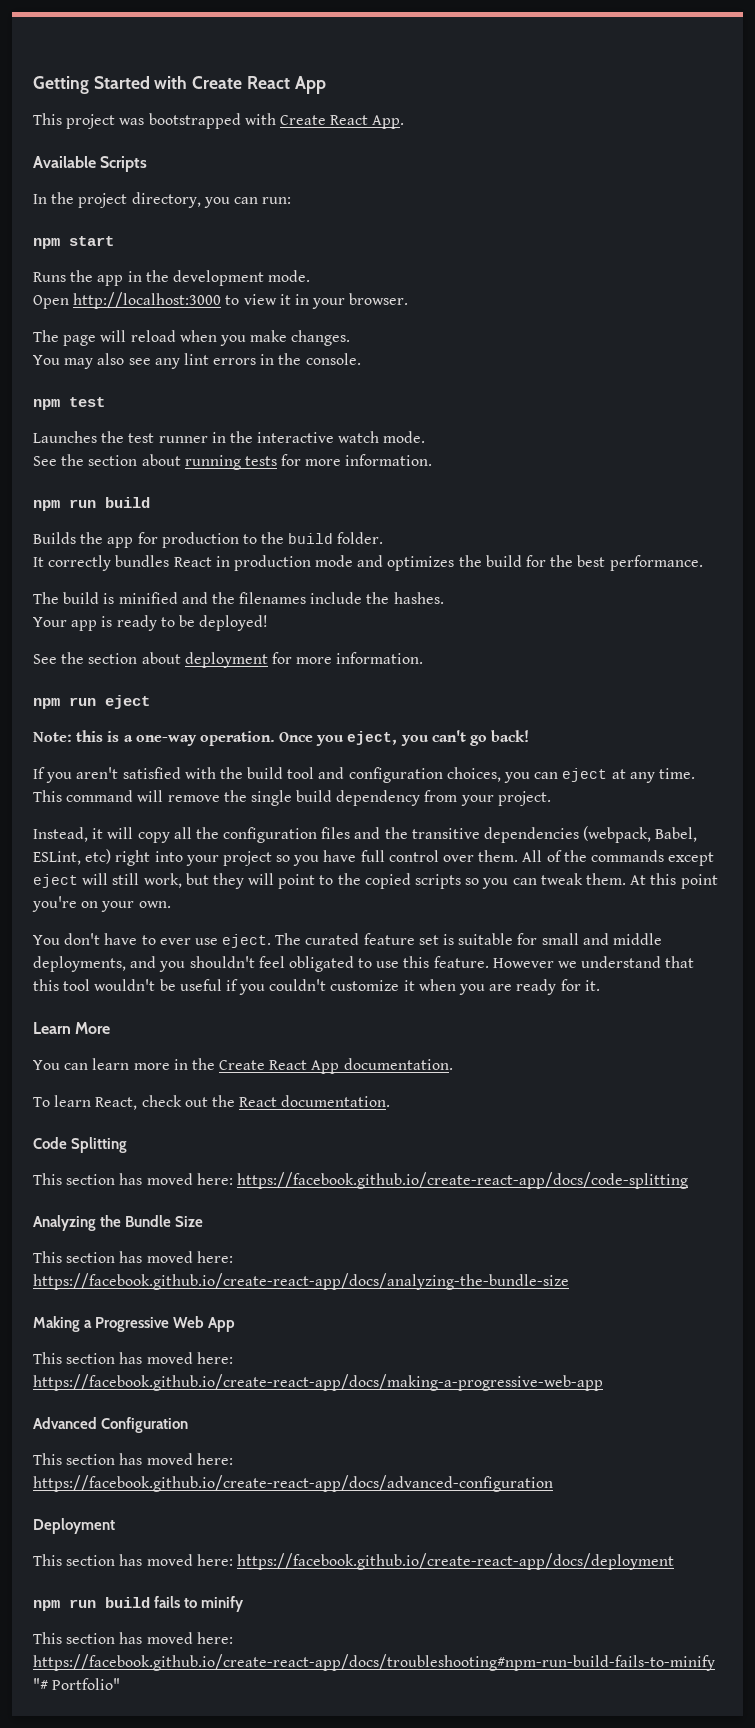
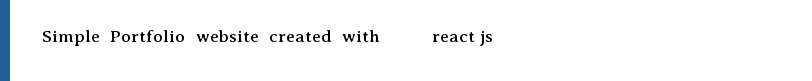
[33,76,326,94] [33,113,405,129] [33,156,148,172] [33,192,292,208] [33,236,114,249] [33,270,311,286] [33,292,409,309] [33,330,351,346] [33,353,361,369] [33,397,105,410] [33,431,426,443] [33,454,433,470] [33,497,150,511] [33,532,384,548] [33,555,703,571] [33,592,444,604] [33,615,269,631] [33,652,424,668] [33,695,150,709] [33,730,530,746] [33,767,695,783] [33,790,551,806] [33,826,698,843] [33,849,715,866] [33,873,718,889] [32,896,171,912] [33,933,662,948] [33,956,695,972] [33,979,600,995] [33,1022,111,1034] [33,1058,453,1074] [33,1095,391,1110] [33,1137,128,1153] [33,1172,688,1189] [33,1215,204,1231] [33,1251,233,1263] [33,1273,569,1290] [33,1316,236,1332] [33,1352,233,1364] [33,1374,603,1391] [33,1417,189,1433] [33,1453,233,1465] [33,1475,553,1492] [33,1518,115,1534] [33,1553,674,1570] [33,1596,245,1612] [33,1632,233,1644] [33,1654,715,1671] [33,1678,121,1690] Getting Started with Create React App // This project was bootstrapped with Create React App. // Available Scripts // In the project directory, you can run: // npm start // Runs the app in the development mode. // Open http://localhost:3000 to view it in your browser. // The page will reload when you make changes. // You may also see any lint errors in the console. // npm test // Launches the test runner in the interactive watch mode. // See the section about running tests for more information. // npm run build // Builds the app for production to the build folder. // It correctly bundles React in production mode and optimizes the build for the best performance. // The build is minified and the filenames include the hashes. // Your app is ready to be deployed! // See the section about deployment for more information. // npm run eject // Note: this is a one-way operation. Once you eject, you can't go back! // If you aren't satisfied with the build tool and configuration choices, you can eject at any time. This command will remove the single build dependency from your project. // Instead, it will copy all the configuration files and the transitive dependencies (webpack, Babel, ESLint, etc) right into your project so you have full control over them. All of the commands except eject will still work, but they will point to the copied scripts so you can tweak them. At this point you're on your own. // You don't have to ever use eject. The curated feature set is suitable for small and middle deployments, and you shouldn't feel obligated to use this feature. However we understand that this tool wouldn't be useful if you couldn't customize it when you are ready for it. // Learn More // You can learn more in the Create React App documentation. // To learn React, check out the React documentation. // Code Splitting // This section has moved here: https://facebook.github.io/create-react-app/docs/code-splitting // Analyzing the Bundle Size // This section has moved here: https://facebook.github.io/create-react-app/docs/analyzing-the-bundle-size // Making a Progressive Web App // This section has moved here: https://facebook.github.io/create-react-app/docs/making-a-progressive-web-app // Advanced Configuration // This section has moved here: https://facebook.github.io/create-react-app/docs/advanced-configuration // Deployment // This section has moved here: https://facebook.github.io/create-react-app/docs/deployment // npm run build fails to minify // This section has moved here: https://facebook.github.io/create-react-app/docs/troubleshooting#npm-run-build-fails-to-minify "# Portfolio" -> [42,30,493,46] Simple Portfolio website created with react js

